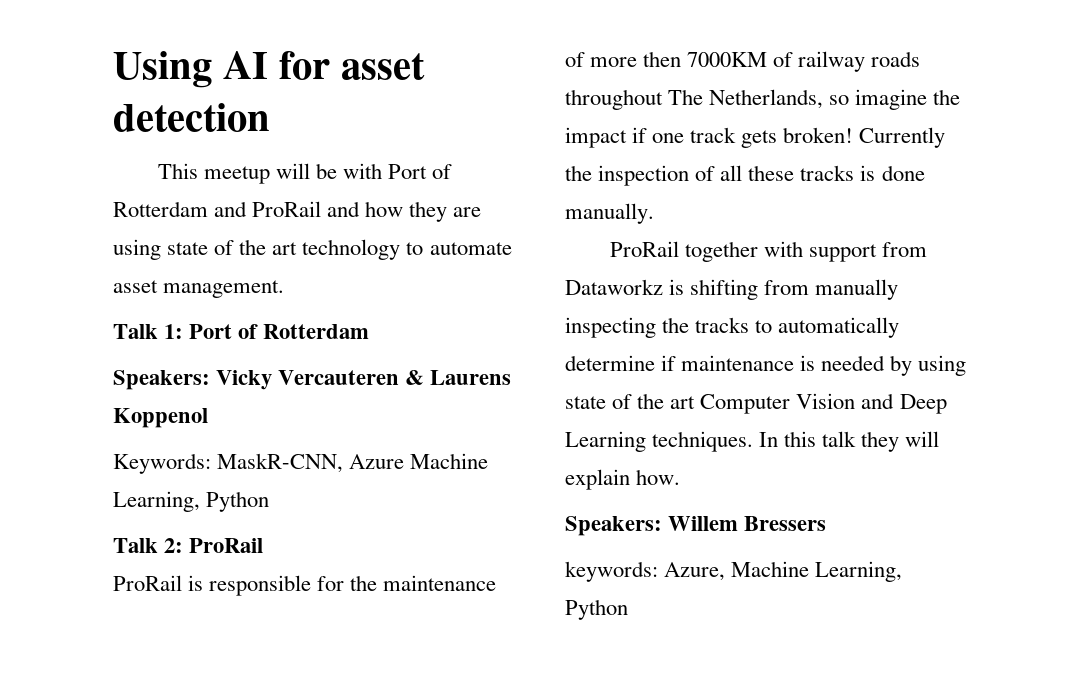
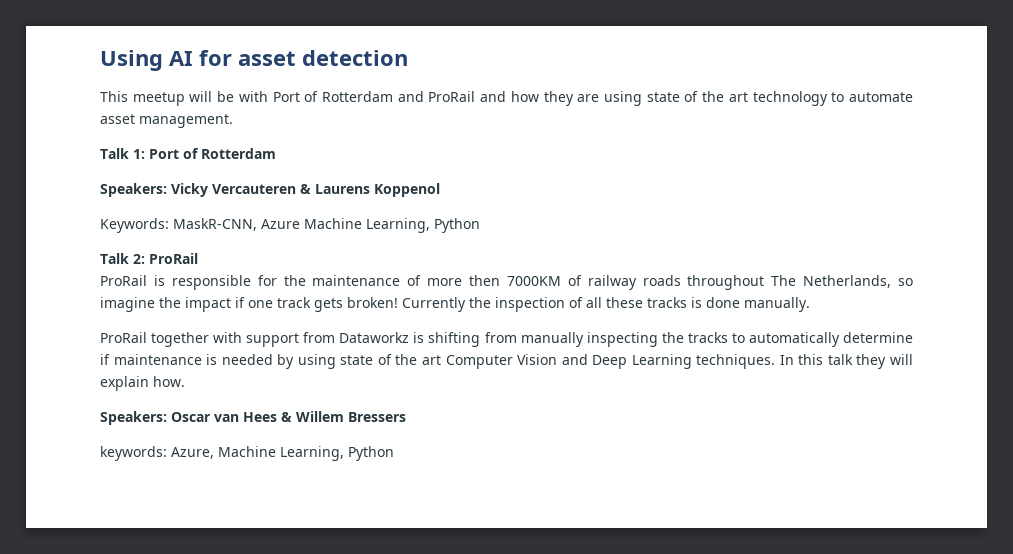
(662, 526) none -> [171,412,292,422] Oscar van Hees &

